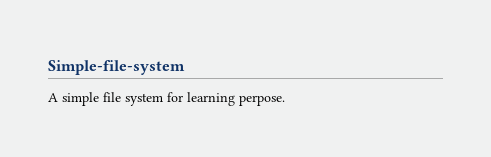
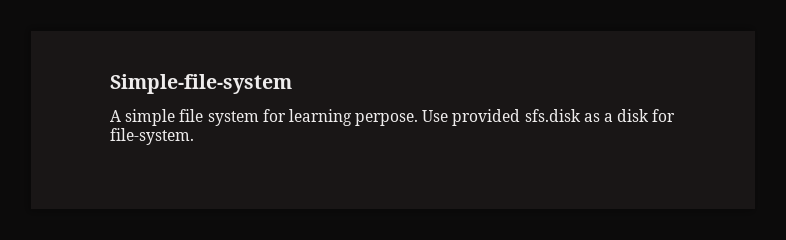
(285, 100) none -> [422,109,676,126] [110,128,194,145] Use provided sfs.disk as a disk for file-system.

